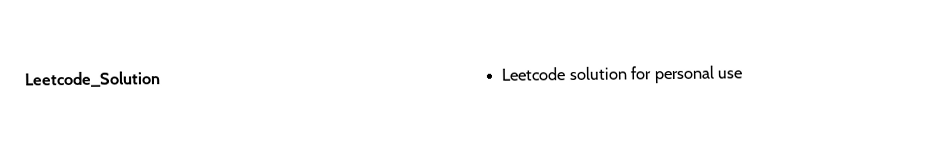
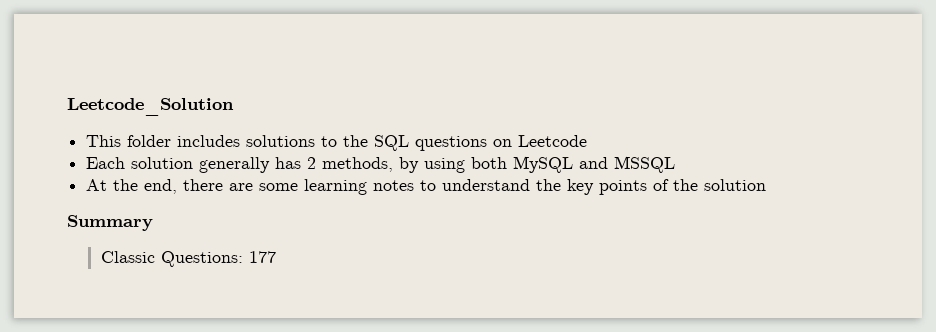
[501,65,742,84] Leetcode solution for personal use -> [86,135,588,151] [86,156,676,173] [86,179,767,195] [67,215,153,231] [100,251,276,267] This folder includes solutions to the SQL questions on Leetcode // Each solution generally has 2 methods, by using both MySQL and MSSQL // At the end, there are some learning notes to understand the key points of the solution // Summary // Classic Questions: 177

